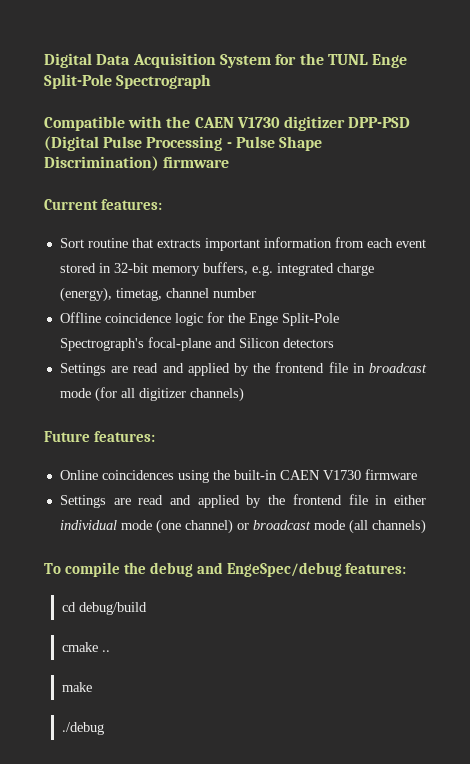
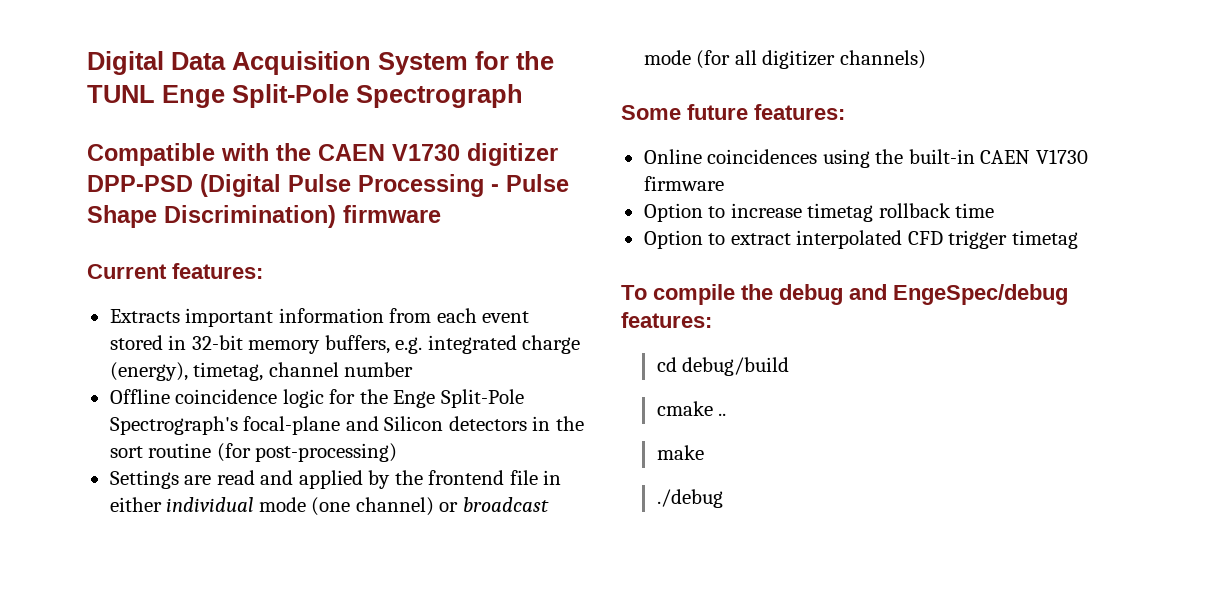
[59,238,201,248] Sort routine that extracts -> [109,309,180,323] Extracts
[59,362,427,376] [59,387,244,402] [44,431,155,442] [59,469,417,483] // Settings are read and applied by the frontend file in broadcast mode (for all digitizer channels) // Future features: // Online coincidences using the built-in CAEN V1730 firmware -> [532,416,584,431] [109,443,398,462] in the sort routine (for post-processing)
[348,519,426,534] (all channels) -> [696,50,926,69] [621,104,845,120] [643,149,1088,168] [643,176,724,191] [643,203,995,222] [643,230,1078,249] (for all digitizer channels) // Some future features: // Online coincidences using the built-in CAEN V1730 firmware // Option to increase timetag rollback time // Option to extract interpolated CFD trigger timetag

